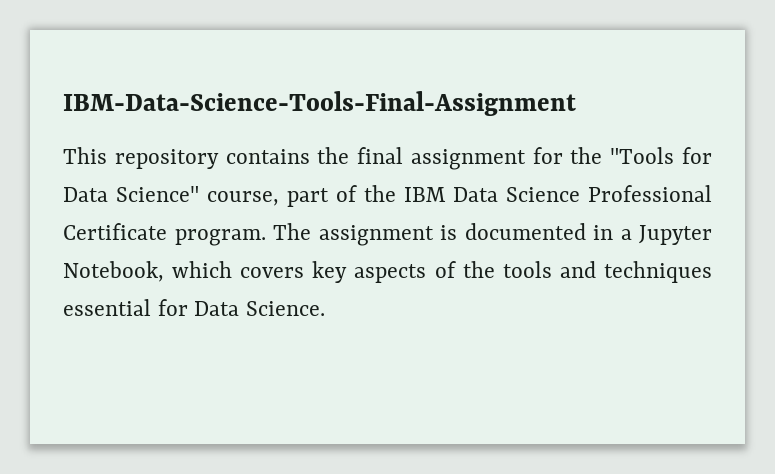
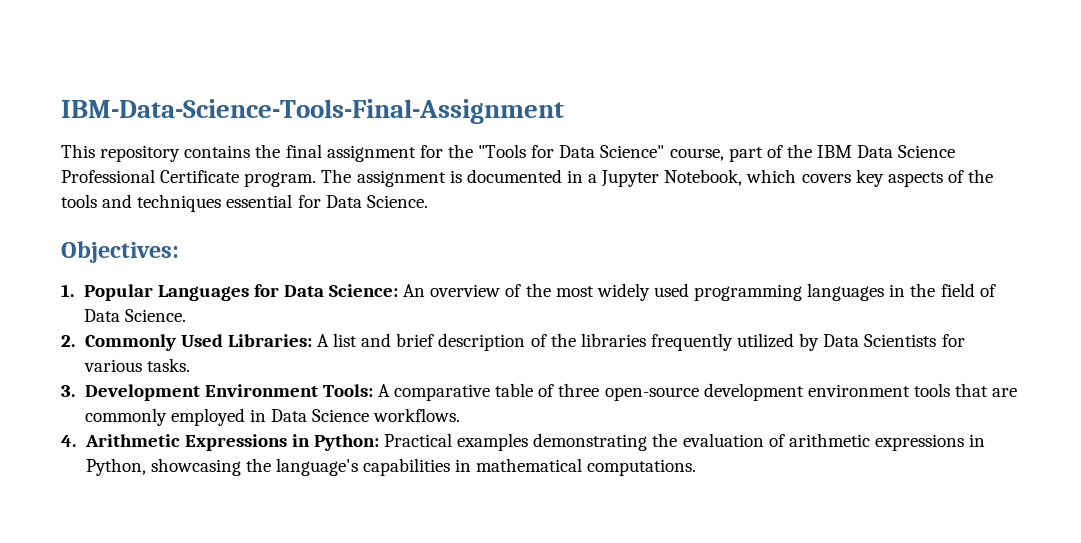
(325, 308) none -> [61,241,179,263] [61,283,996,301] [83,309,186,322] [61,333,965,351] [83,358,190,372] [61,383,1018,401] [84,408,461,426] [61,433,986,451] [85,458,697,476] // Objectives: // 1. Popular Languages for Data Science: An overview of the most widely used programming languages in the field of Data Science. // 2. Commonly Used Libraries: A list and brief description of the libraries frequently utilized by Data Scientists for various tasks. // 3. Development Environment Tools: A comparative table of three open-source development environment tools that are commonly employed in Data Science workflows. // 4. Arithmetic Expressions in Python: Practical examples demonstrating the evaluation of arithmetic expressions in Python, showcasing the language's capabilities in mathematical computations.

